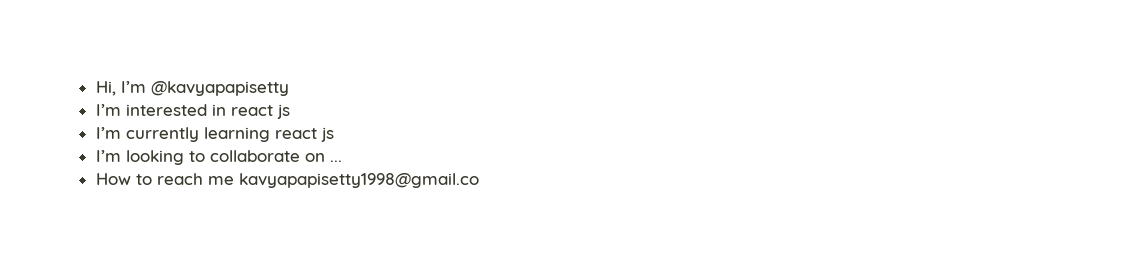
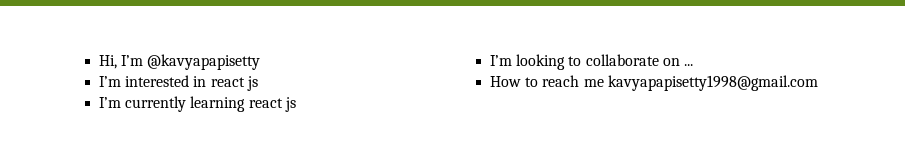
[238,173,479,188] kavyapapisetty1998@gmail.co -> [607,75,818,91] kavyapapisetty1998@gmail.com

